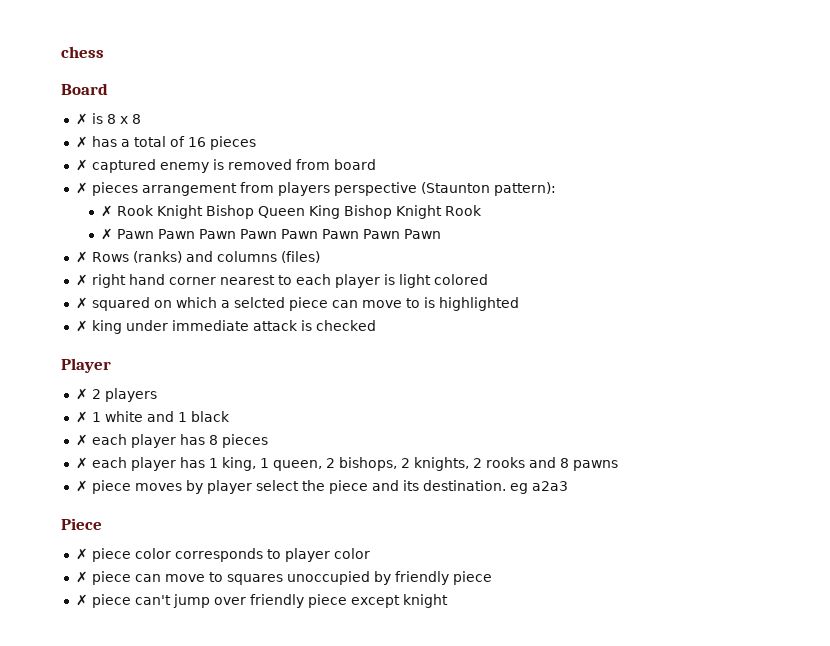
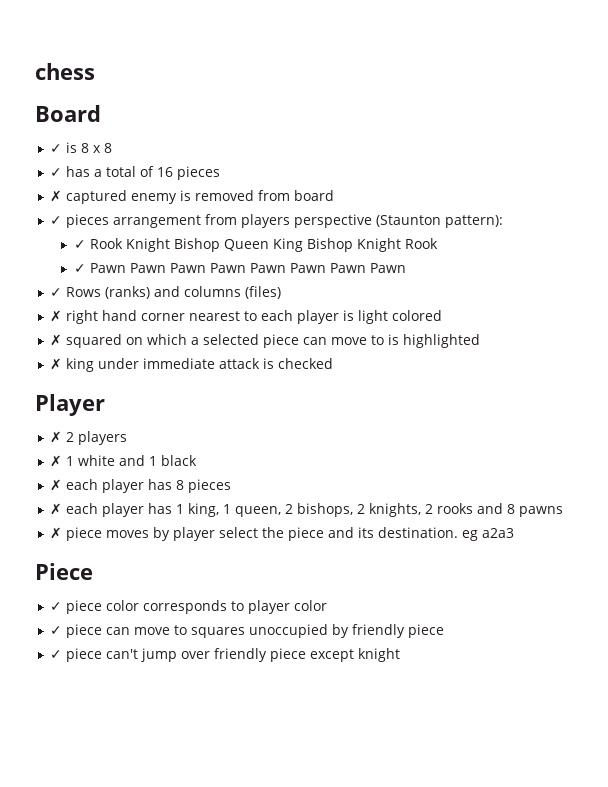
[75,113,88,125] ✗ -> [50,144,63,153] ✓
[75,136,88,148] ✗ -> [50,168,63,177] ✓
[75,182,88,194] ✗ -> [50,216,63,225] ✓
[100,205,113,217] ✗ -> [73,240,86,249] ✓
[100,228,113,240] ✗ -> [73,264,86,273] ✓
[75,251,88,263] ✗ -> [50,288,63,297] ✓
[233,297,285,308] selcted -> [203,334,260,345] selected
[75,548,88,560] ✗ -> [50,602,63,611] ✓
[75,571,88,583] ✗ -> [50,626,63,635] ✓
[75,594,88,606] ✗ -> [50,650,63,659] ✓

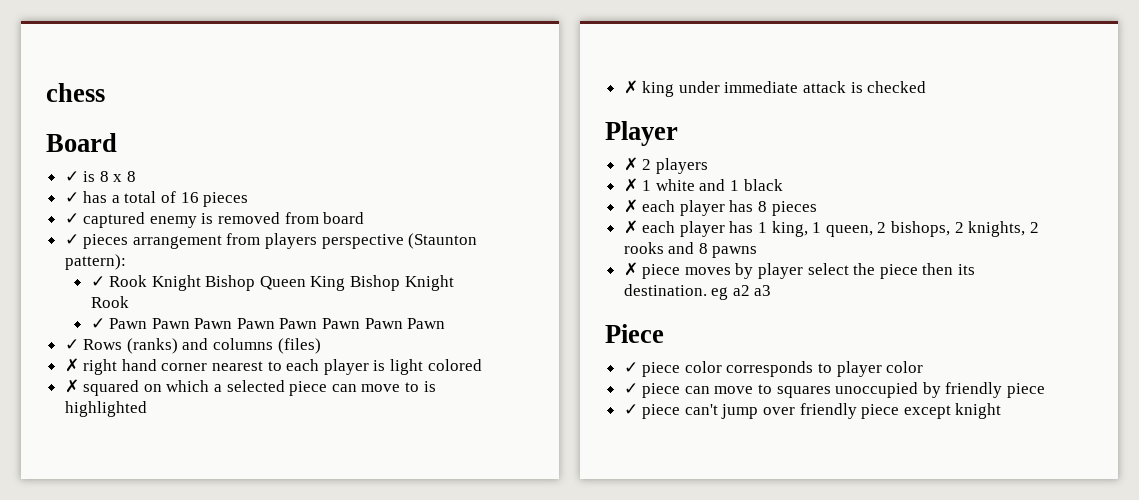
[50,190,63,202] ✗ -> [64,213,79,224] ✓
[328,527,355,538] and -> [922,263,954,275] then
[482,528,515,538] a2a3 -> [732,285,772,296] a2 a3

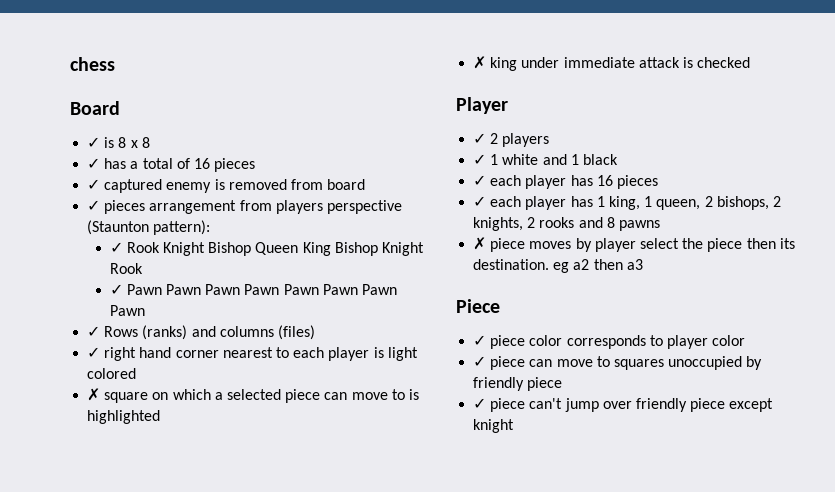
[64,358,79,372] ✗ -> [87,347,101,358] ✓
[83,380,140,396] squared -> [104,392,149,403] square
[623,157,638,171] ✗ -> [473,133,487,144] ✓
[623,178,638,192] ✗ -> [473,154,487,165] ✓
[623,199,817,216] [623,220,638,234] ✗ each player has 8 pieces // ✗ -> [473,175,658,189] [473,196,487,207] ✓ each player has 16 pieces // ✓
(750, 290) none -> [593,259,623,270] then

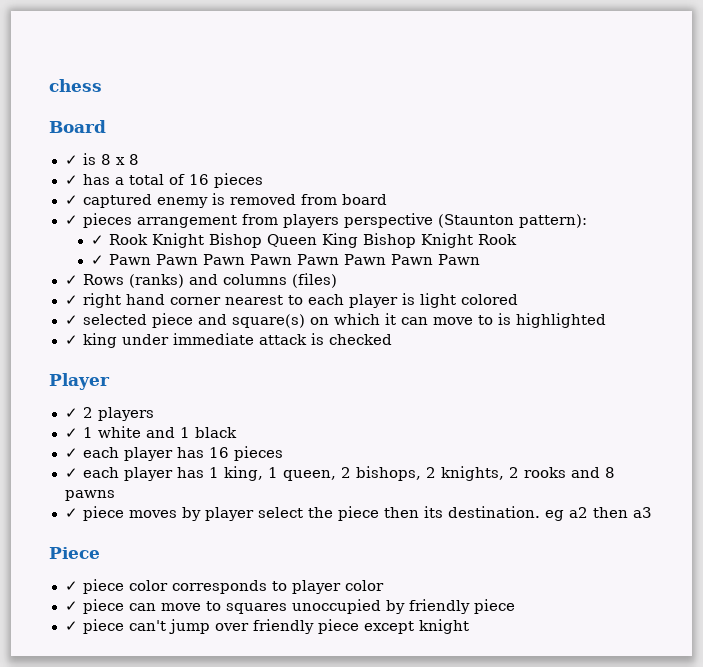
[87,388,321,403] ✗ square on which a selected piece -> [64,313,396,328] ✓ selected piece and square(s) on which it
[473,56,487,69] ✗ -> [64,335,78,345] ✓
[473,237,487,250] ✗ -> [64,508,78,518] ✓

